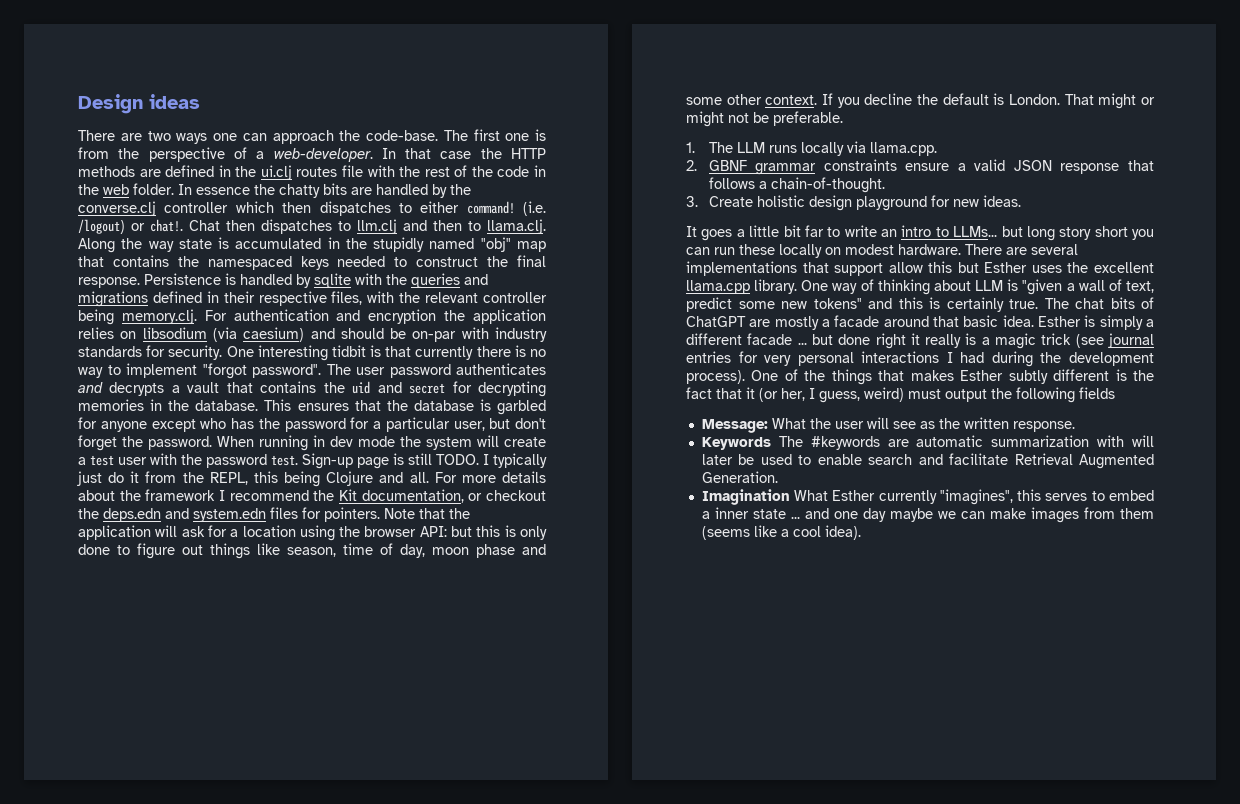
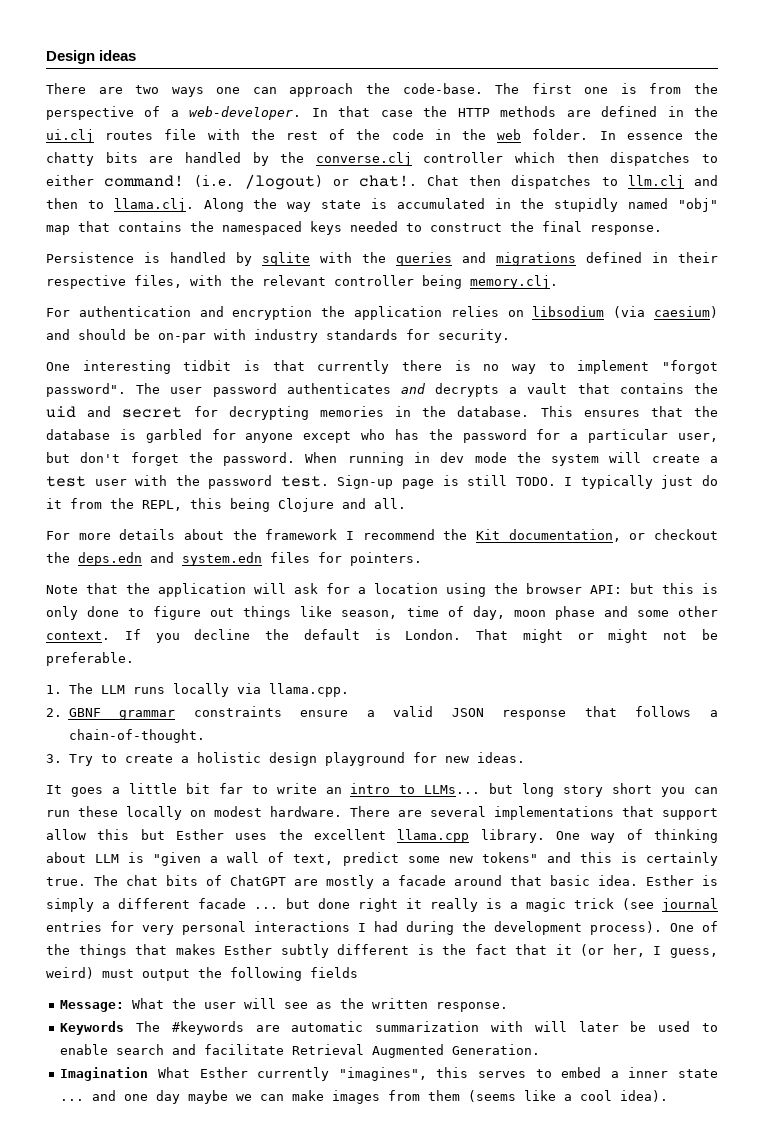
(140, 282) none -> (662, 230) //
(197, 316) none -> (558, 282) //
(223, 352) none -> (510, 336) //
(429, 477) none -> (406, 503) //
(380, 514) none -> (422, 559) //
[708,196,753,207] Create -> [68,754,189,766] Try to create a

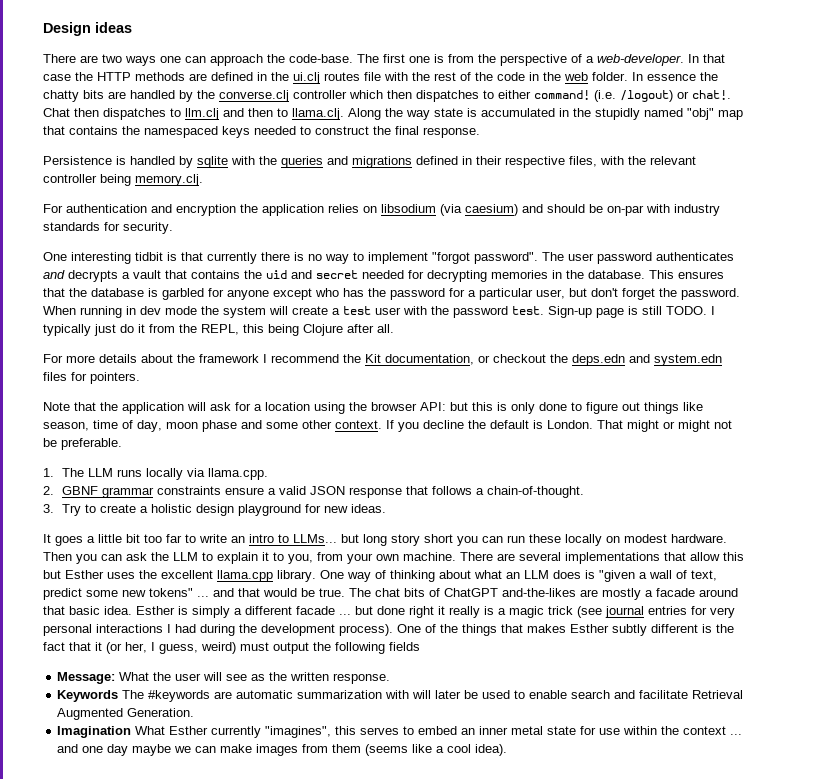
(183, 412) none -> [362,270,404,279] needed
[342,498,366,509] and -> [347,324,374,333] after
(210, 788) none -> [144,534,162,543] too
(342, 811) none -> [43,552,456,564] Then you can ask the LLM to explain it to you, from your own machine.
[662,808,718,820] support -> (686, 556) none
[95,854,120,863] LLM -> [474,570,581,579] what an LLM does
[546,852,719,866] and this is certainly -> [197,588,315,597] ... and that would be
(286, 880) none -> [502,588,576,597] and-the-likes
[610,1067,719,1078] a inner state -> [461,726,727,735] an inner metal state for use within the context

